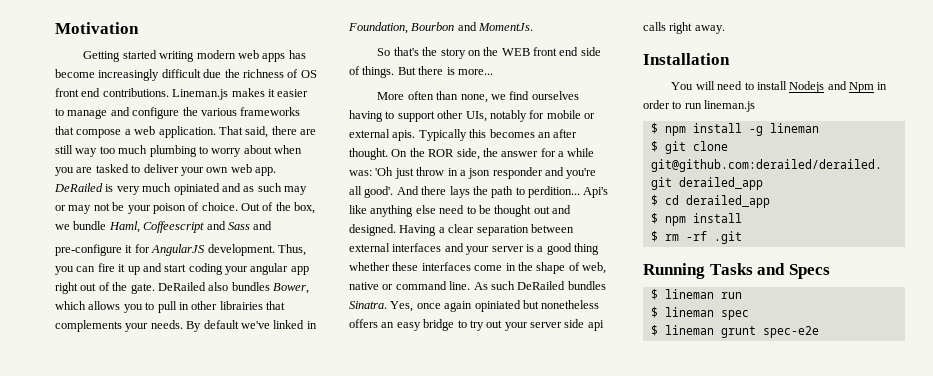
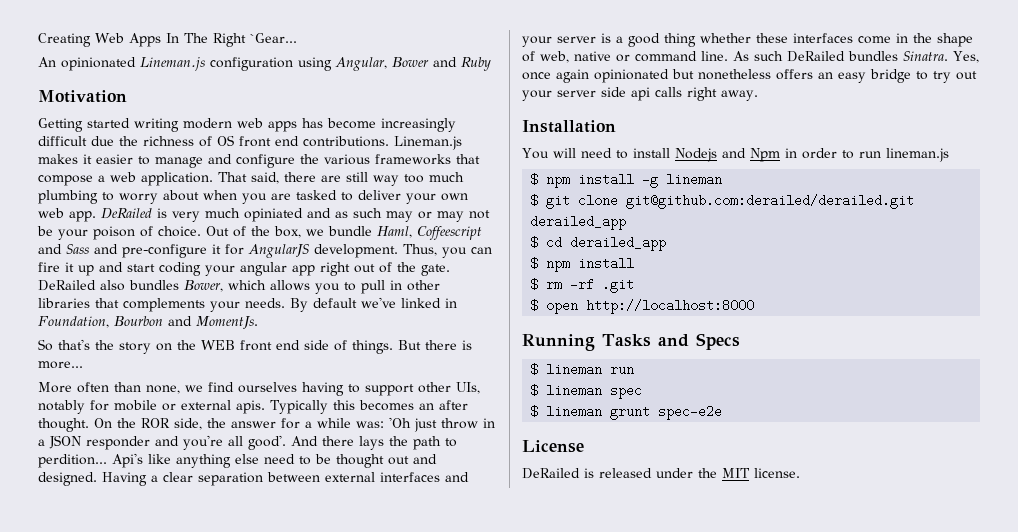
(55, 28) none -> [38,33,297,47] [38,57,491,71] Creating Web Apps In The Right `Gear... // An opinionated Lineman.js configuration using Angular, Bower and Ruby //
(273, 225) // -> (118, 249) none
[219,301,263,310] librairies -> [38,298,90,308] libraries
[468,168,491,179] json -> [49,435,81,449] JSON
[474,300,521,312] opiniated -> [594,69,669,83] opinionated
(742, 237) none -> [530,299,755,314] // $ open http://localhost:8000
(819, 332) none -> [522,440,584,453] [522,468,800,479] // License // DeRailed is released under the MIT license.

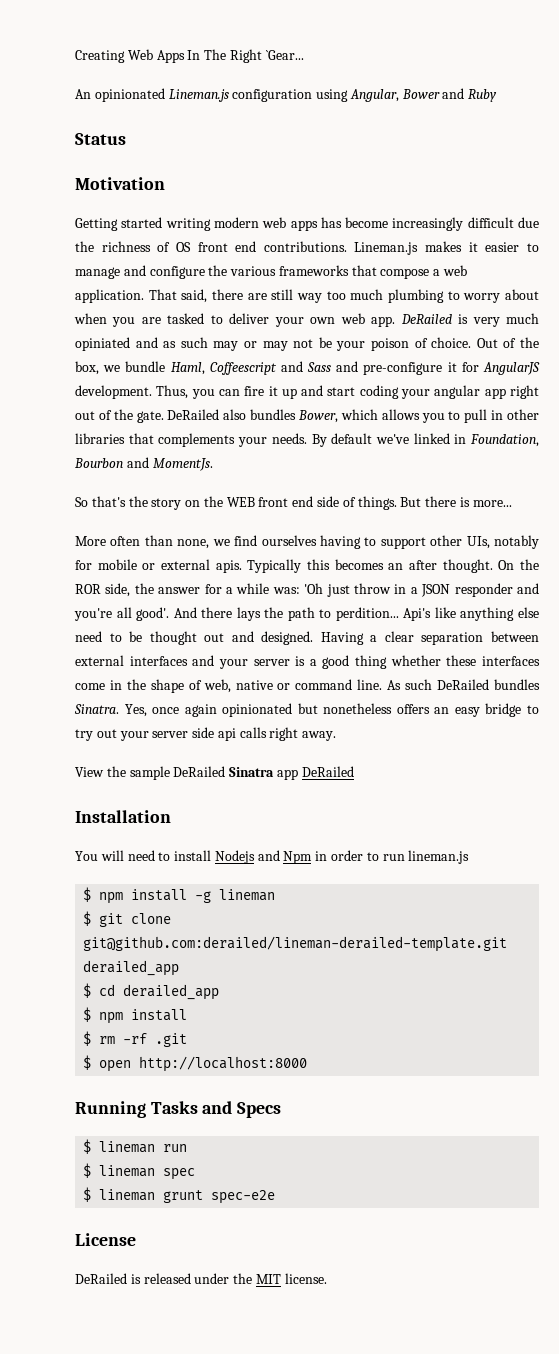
(491, 64) none -> [75,133,126,145] // Status
(758, 95) none -> [75,766,354,780] // View the sample DeRailed Sinatra app DeRailed
[626,194,915,209] git@github.com:derailed/derailed.git -> [83,936,508,952] git@github.com:derailed/lineman-derailed-template.git

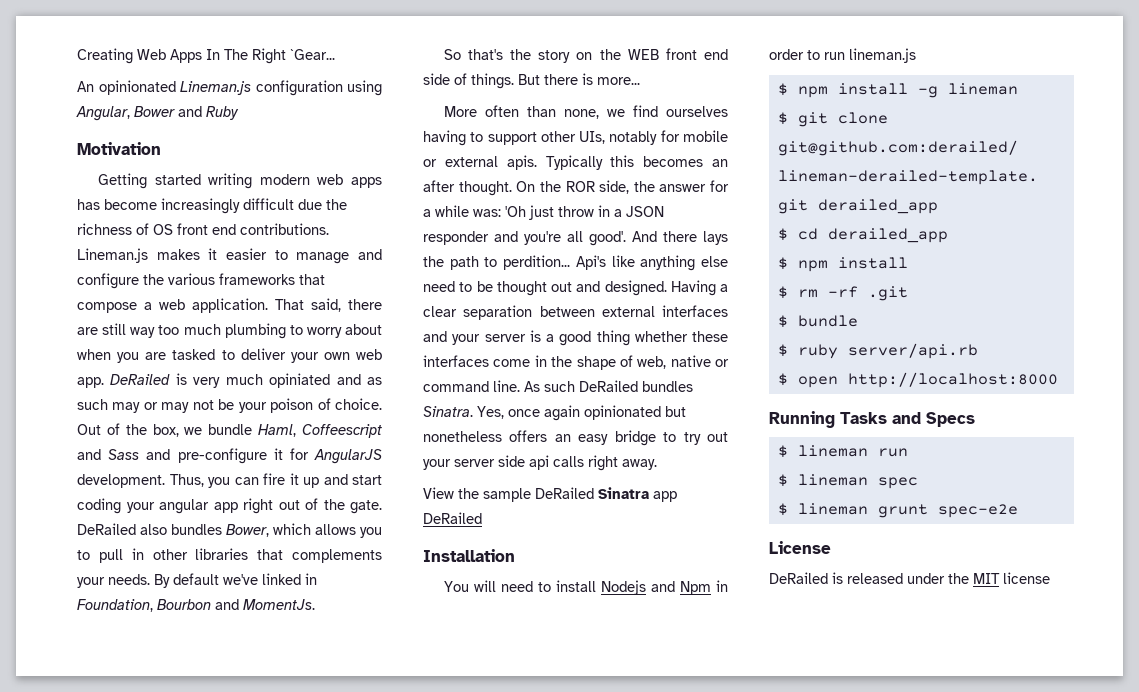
[75,133,126,145] // Status -> (239, 113) none
(188, 1040) none -> [777,315,858,328] [777,343,978,359] // $ bundle // $ ruby server/api.rb
[284,1273,327,1284] license. -> [1003,572,1050,584] license

